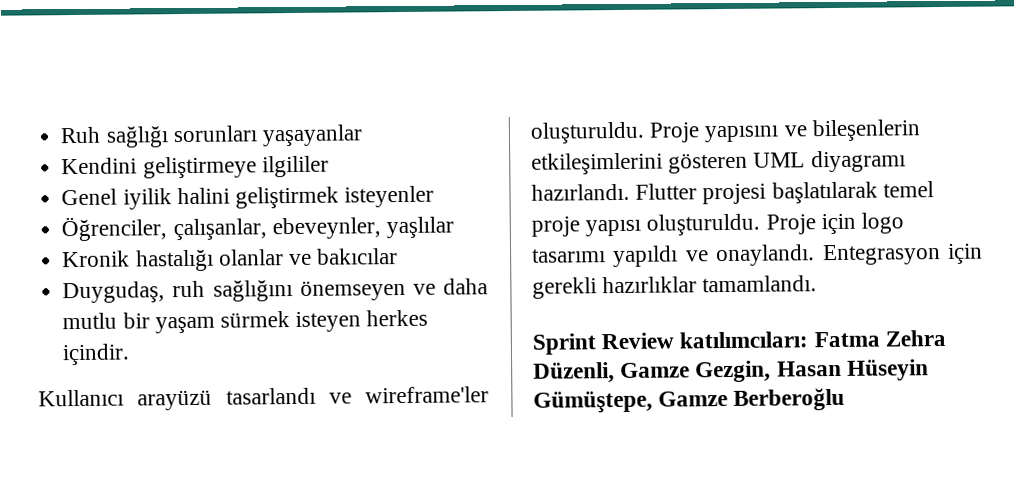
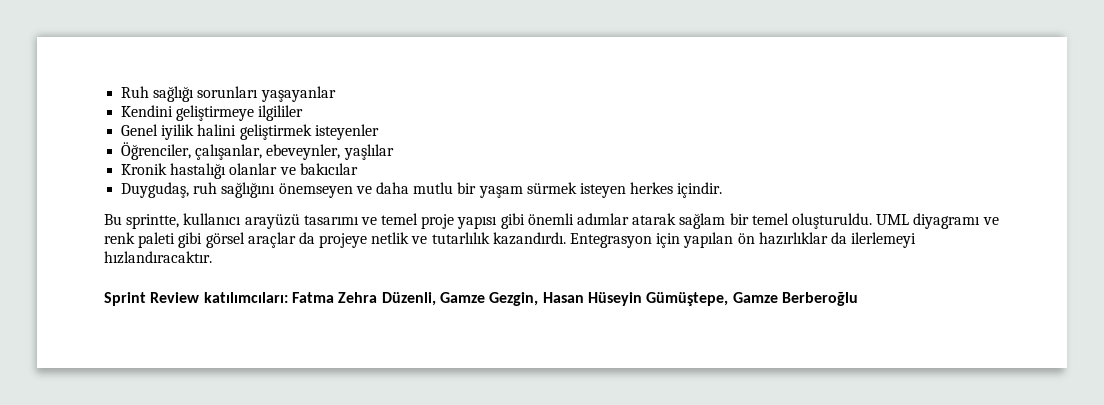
[38,386,489,411] [530,119,921,144] [531,150,906,175] [531,181,934,205] [531,212,905,237] [532,243,983,268] [532,275,818,299] Kullanıcı arayüzü tasarlandı ve wireframe'ler oluşturuldu. Proje yapısını ve bileşenlerin etkileşimlerini gösteren UML diyagramı hazırlandı. Flutter projesi başlatılarak temel proje yapısı oluşturuldu. Proje için logo tasarımı yapıldı ve onaylandı. Entegrasyon için gerekli hazırlıklar tamamlandı. -> [104,213,999,229] [104,232,917,248] [104,251,212,264] Bu sprintte, kullanıcı arayüzü tasarımı ve temel proje yapısı gibi önemli adımlar atarak sağlam bir temel oluşturuldu. UML diyagramı ve renk paleti gibi görsel araçlar da projeye netlik ve tutarlılık kazandırdı. Entegrasyon için yapılan ön hazırlıklar da ilerlemeyi hızlandıracaktır.

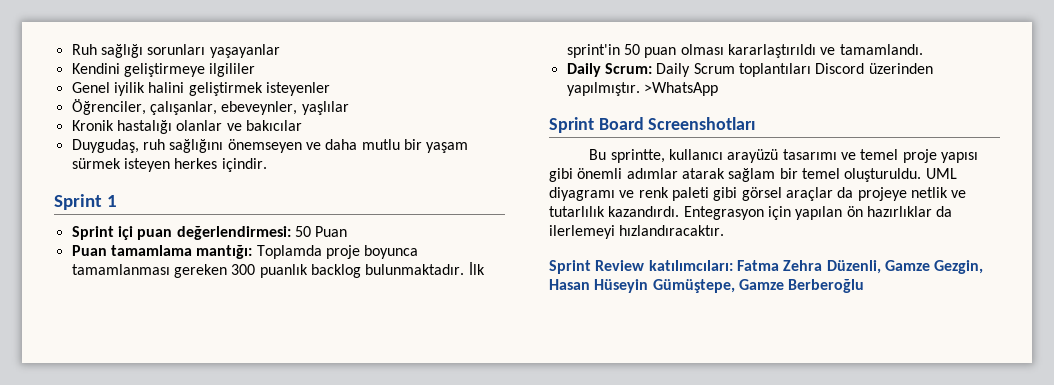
(723, 190) none -> [54,194,117,210] [71,226,348,240] [71,245,419,259] [71,262,485,278] [566,44,923,58] [566,63,933,77] [566,82,718,96] [549,117,756,133] // Sprint 1 // Sprint içi puan değerlendirmesi: 50 Puan // Puan tamamlama mantığı: Toplamda proje boyunca tamamlanması gereken 300 puanlık backlog bulunmaktadır. İlk sprint'in 50 puan olması kararlaştırıldı ve tamamlandı. // Daily Scrum: Daily Scrum toplantıları Discord üzerinden yapılmıştır. >WhatsApp // Sprint Board Screenshotları

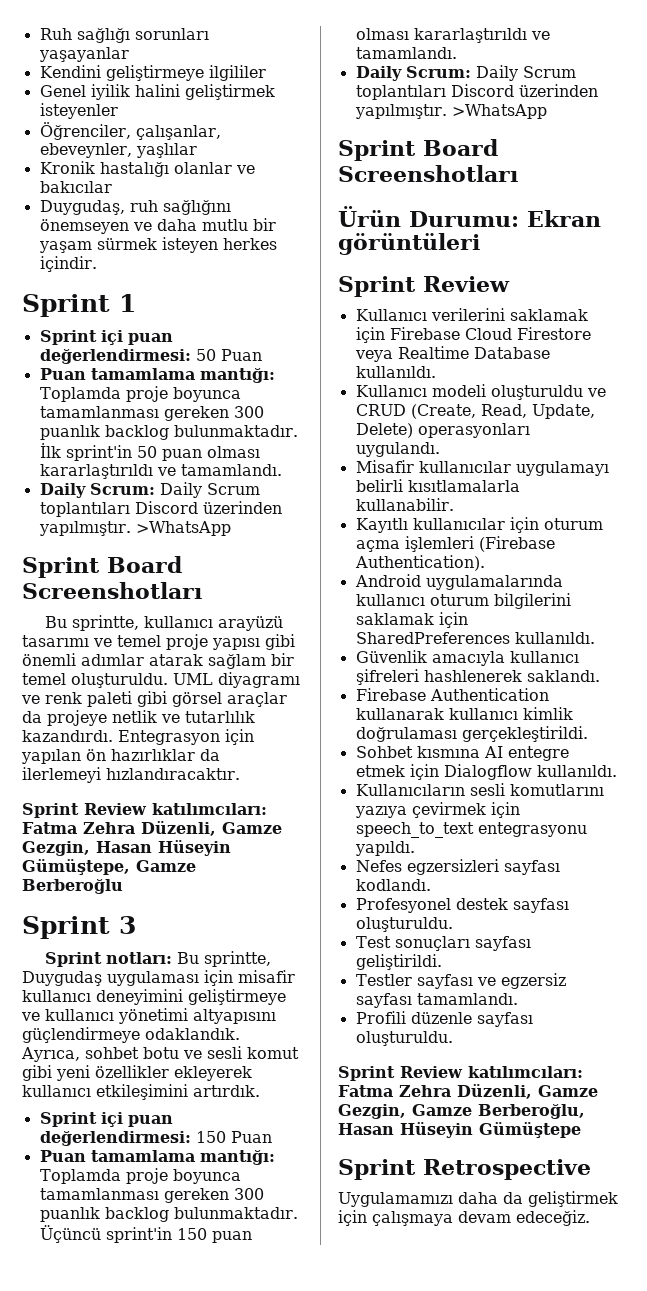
(865, 286) none -> [22,916,136,939] [44,951,271,967] [22,970,295,986] [22,989,286,1005] [21,1008,276,1024] [22,1027,240,1043] [21,1046,299,1062] [22,1065,252,1081] [22,1084,260,1100] [39,1112,173,1127] [39,1131,272,1146] [39,1150,275,1165] [39,1168,241,1184] [39,1188,264,1203] [39,1207,298,1222] [39,1225,252,1243] [355,28,550,43] [355,47,457,59] [355,65,576,81] [355,84,598,100] [354,104,547,119] [338,139,498,161] [338,165,518,182] [338,206,601,227] [338,233,480,255] [338,276,510,297] [355,308,588,321] [355,327,591,343] [354,346,550,362] [355,366,436,378] [355,384,606,400] [355,404,595,419] [355,423,530,438] [355,442,440,457] [355,460,609,476] [355,479,520,492] [355,498,454,511] [355,517,603,533] [355,536,555,552] [354,555,485,571] [354,574,563,590] [355,593,571,609] [355,612,468,628] [355,632,595,644] [355,650,579,666] [355,669,600,685] [355,688,549,701] [355,707,573,720] [355,726,588,742] [355,746,569,761] [355,764,617,780] [355,783,604,796] [354,802,520,818] [355,822,587,838] [354,841,415,856] [355,859,560,875] [355,879,431,891] [355,898,569,913] [355,917,453,932] [355,936,531,951] [355,954,442,970] [355,973,566,989] [355,993,518,1008] [355,1011,533,1027] [355,1031,453,1046] [338,1066,583,1081] [338,1084,598,1099] [338,1104,585,1119] [338,1122,581,1138] [338,1159,591,1180] [338,1191,618,1207] [338,1210,590,1226] // Sprint 3 // Sprint notları: Bu sprintte, Duygudaş uygulaması için misafir kullanıcı deneyimini geliştirmeye ve kullanıcı yönetimi altyapısını güçlendirmeye odaklandık. Ayrıca, sohbet botu ve sesli komut gibi yeni özellikler ekleyerek kullanıcı etkileşimini artırdık. // Sprint içi puan değerlendirmesi: 150 Puan // Puan tamamlama mantığı: Toplamda proje boyunca tamamlanması gereken 300 puanlık backlog bulunmaktadır. Üçüncü sprint'in 150 puan olması kararlaştırıldı ve tamamlandı. // Daily Scrum: Daily Scrum toplantıları Discord üzerinden yapılmıştır. >WhatsApp // Sprint Board Screenshotları // Ürün Durumu: Ekran görüntüleri // Sprint Review // Kullanıcı verilerini saklamak için Firebase Cloud Firestore veya Realtime Database kullanıldı. // Kullanıcı modeli oluşturuldu ve CRUD (Create, Read, Update, Delete) operasyonları uygulandı. // Misafir kullanıcılar uygulamayı belirli kısıtlamalarla kullanabilir. // Kayıtlı kullanıcılar için oturum açma işlemleri (Firebase Authentication). // Android uygulamalarında kullanıcı oturum bilgilerini saklamak için SharedPreferences kullanıldı. // Güvenlik amacıyla kullanıcı şifreleri hashlenerek saklandı. // Firebase Authentication kullanarak kullanıcı kimlik doğrulaması gerçekleştirildi. // Sohbet kısmına AI entegre etmek için Dialogflow kullanıldı. // Kullanıcıların sesli komutlarını yazıya çevirmek için speech_to_text entegrasyonu yapıldı. // Nefes egzersizleri sayfası kodlandı. // Profesyonel destek sayfası oluşturuldu. // Test sonuçları sayfası geliştirildi. // Testler sayfası ve egzersiz sayfası tamamlandı. // Profili düzenle sayfası oluşturuldu. // Sprint Review katılımcıları: Fatma Zehra Düzenli, Gamze Gezgin, Gamze Berberoğlu, Hasan Hüseyin Gümüştepe // Sprint Retrospective // Uygulamamızı daha da geliştirmek için çalışmaya devam edeceğiz.

